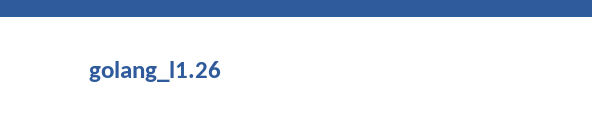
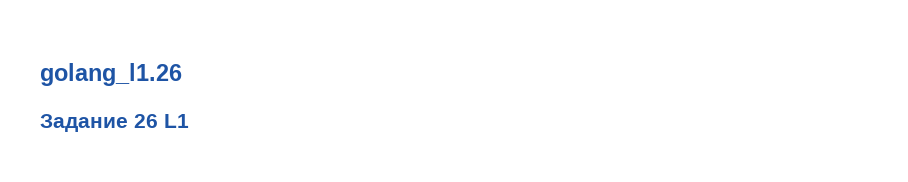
(221, 71) none -> [40,114,189,132] // Задание 26 L1

